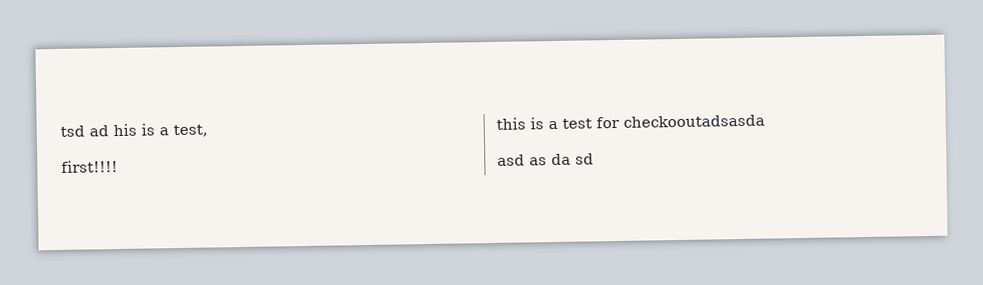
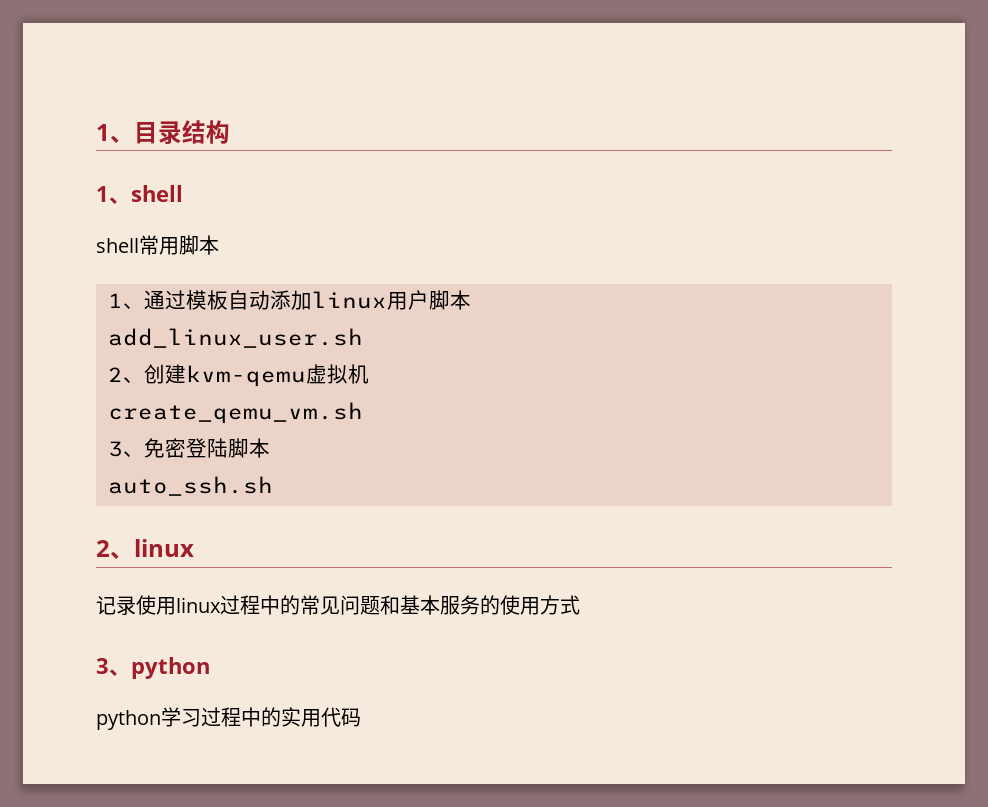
[60,123,208,138] [61,160,118,173] [496,114,765,130] [497,153,594,166] tsd ad his is a test, // first!!!! // this is a test for checkooutadsasda // asd as da sd -> [96,120,230,145] [96,185,183,204] [96,235,219,255] [108,290,471,310] [108,328,363,348] [108,364,369,387] [108,402,363,424] [108,438,270,458] [108,476,273,496] [96,539,194,559] [96,595,580,615] [96,657,210,679] [96,707,361,730] 1、目录结构 // 1、shell // shell常用脚本 // 1、通过模板自动添加linux用户脚本 // add_linux_user.sh // 2、创建kvm-qemu虚拟机 // create_qemu_vm.sh // 3、免密登陆脚本 // auto_ssh.sh // 2、linux // 记录使用linux过程中的常见问题和基本服务的使用方式 // 3、python // python学习过程中的实用代码

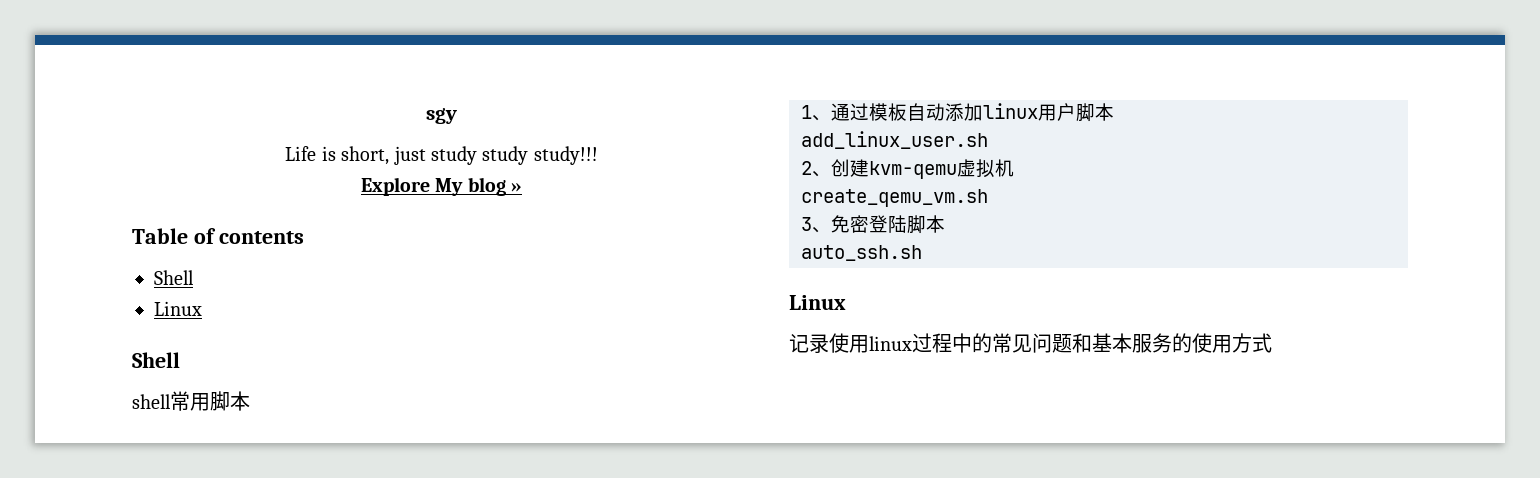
[96,120,230,145] [96,185,183,204] 1、目录结构 // 1、shell -> [426,108,457,124] [285,146,598,165] [360,177,523,196] [132,228,304,244] [154,270,194,285] [154,301,202,316] [132,352,180,368] sgy // Life is short, just study study study!!! // Explore My blog » // Table of contents // Shell // Linux // Shell
[96,539,194,559] 2、linux -> [789,295,846,310] Linux
[96,657,210,679] [96,707,361,730] // 3、python // python学习过程中的实用代码 -> (1272, 343) none

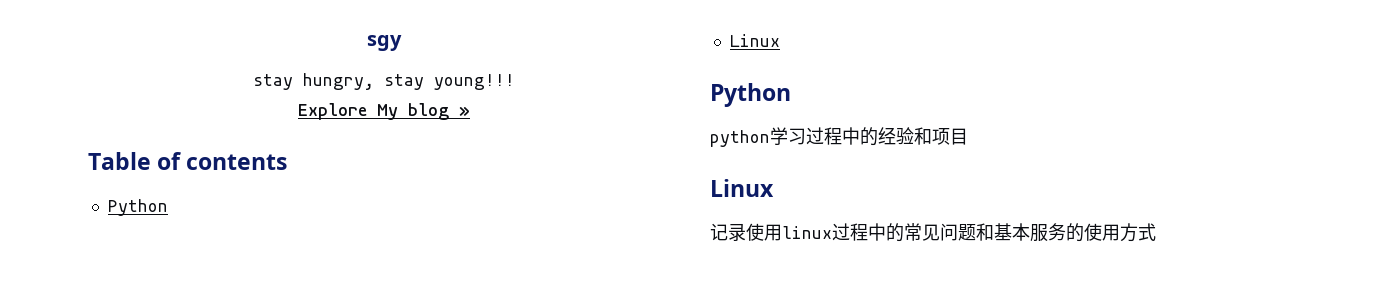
[285,146,598,165] Life is short, just study study study!!! -> [253,73,515,90] stay hungry, stay young!!!
[154,270,194,285] [154,301,202,316] [132,352,180,368] [132,391,250,411] [801,103,1114,122] [801,131,988,149] [801,159,1014,179] [801,189,988,207] [801,215,945,234] [801,245,922,261] Shell // Linux // Shell // shell常用脚本 // 1、通过模板自动添加linux用户脚本 // add_linux_user.sh // 2、创建kvm-qemu虚拟机 // create_qemu_vm.sh // 3、免密登陆脚本 // auto_ssh.sh -> [107,199,168,216] [729,34,780,47] [710,83,791,107] [710,127,968,147] Python // Linux // Python // python学习过程中的经验和项目

